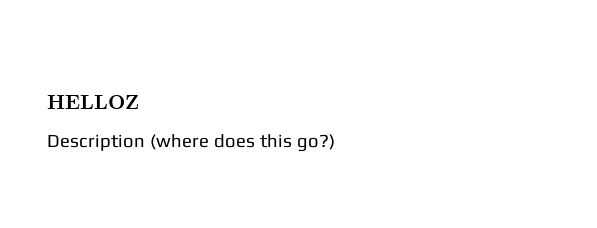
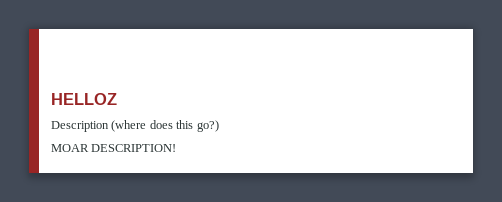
(335, 143) none -> [51,144,177,152] // MOAR DESCRIPTION!

